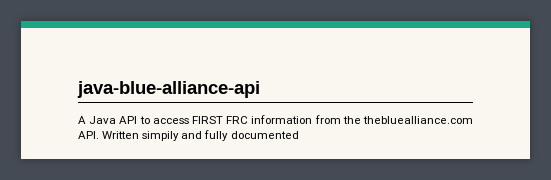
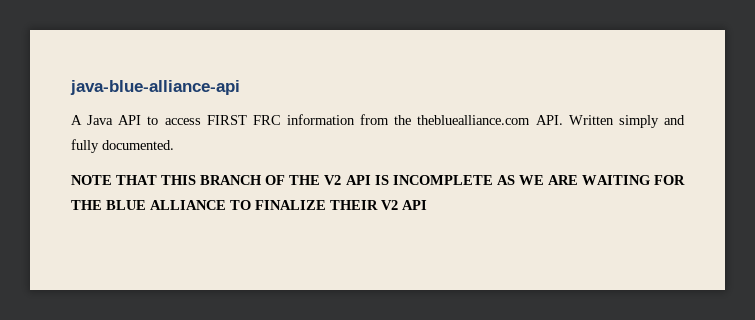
[142,131,180,141] simpily -> [618,115,659,128] simply
[230,131,299,139] documented -> [102,140,174,150] [71,175,685,185] [71,200,427,210] documented. // NOTE THAT THIS BRANCH OF THE V2 API IS INCOMPLETE AS WE ARE WAITING FOR THE BLUE ALLIANCE TO FINALIZE THEIR V2 API

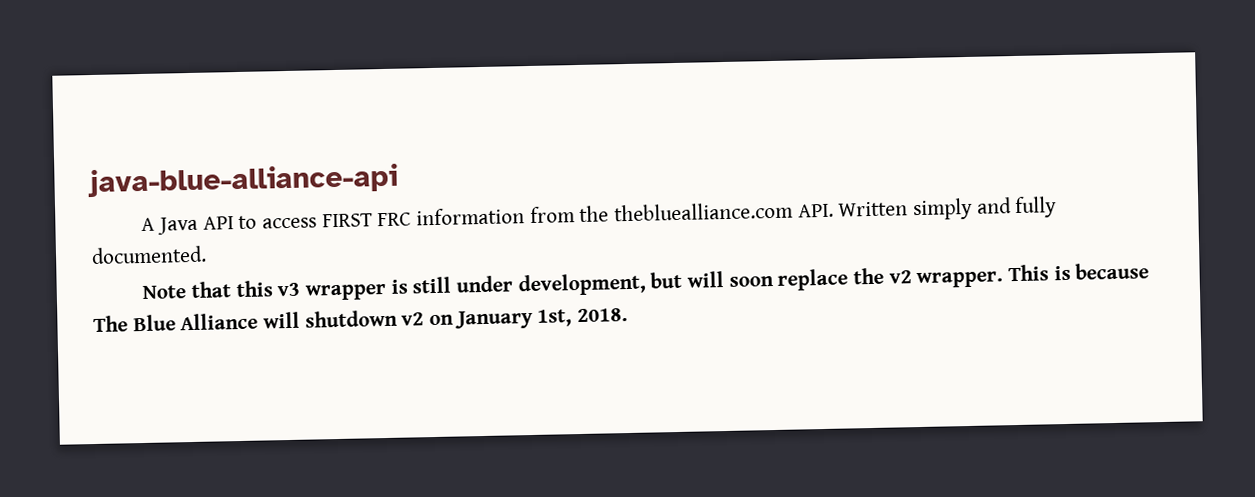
[71,175,685,185] [71,200,427,210] NOTE THAT THIS BRANCH OF THE V2 API IS INCOMPLETE AS WE ARE WAITING FOR THE BLUE ALLIANCE TO FINALIZE THEIR V2 API -> [142,262,1150,301] [93,307,629,333] Note that this v3 wrapper is still under development, but will soon replace the v2 wrapper. This is because The Blue Alliance will shutdown v2 on January 1st, 2018.

